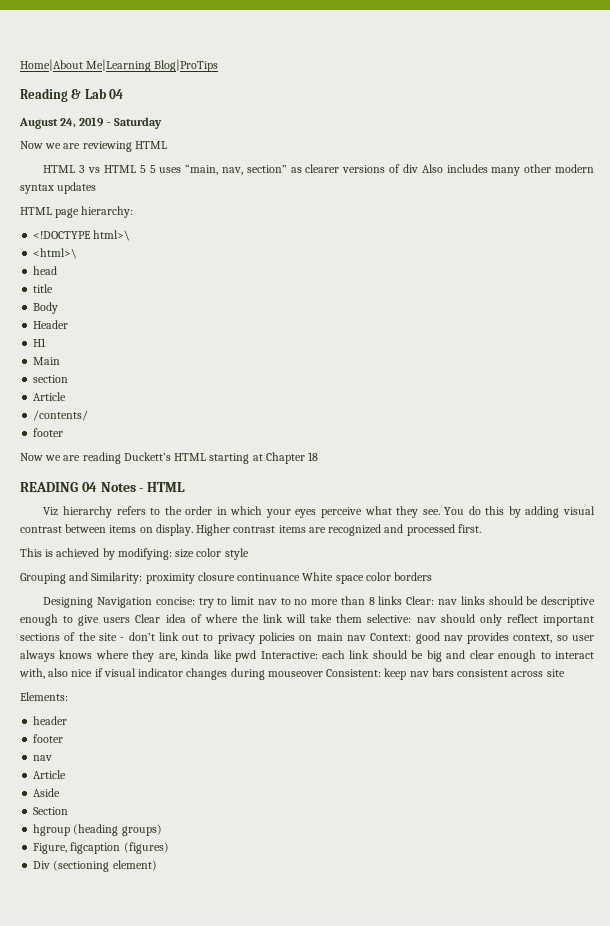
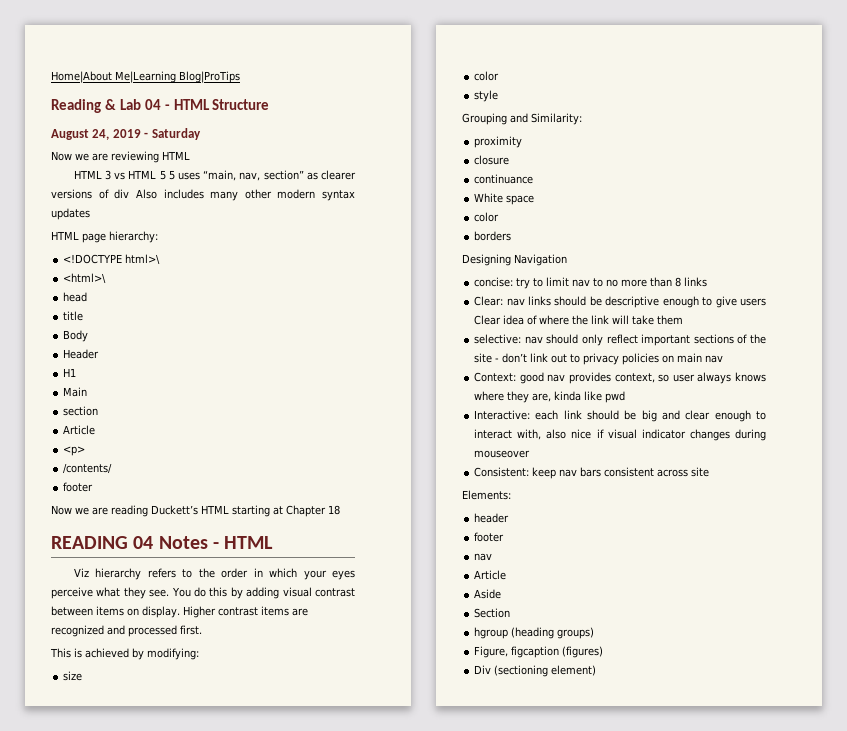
(124, 94) none -> [164,99,270,110] - HTML Structure
(67, 396) none -> [63,446,86,456] // <p>
(172, 554) none -> (199, 654) //
[196,548,222,557] color -> [474,71,500,81] // color //
(143, 578) none -> (582, 119) //
(195, 578) none -> (523, 142) //
(235, 576) none -> (510, 160) //
(301, 577) none -> (534, 179) //
[365,572,391,581] color -> [474,212,500,222] // color //
(153, 602) none -> (567, 260) //
(403, 600) none -> (708, 282) //
(363, 618) none -> (684, 320) //
(366, 638) none -> (724, 359) //
(257, 656) none -> (626, 397) //
(323, 674) none -> (531, 454) //

